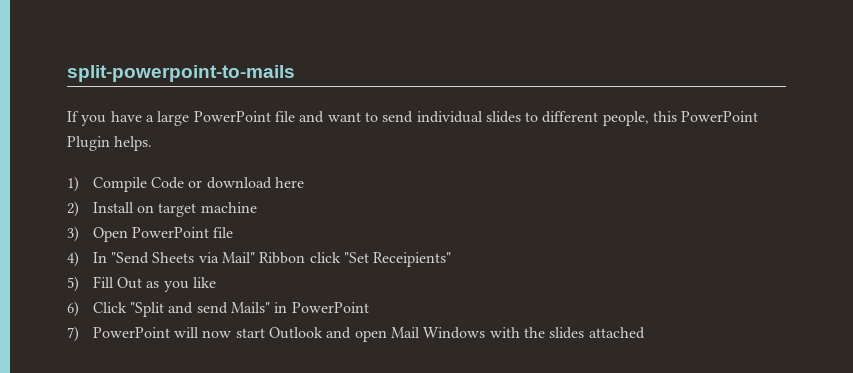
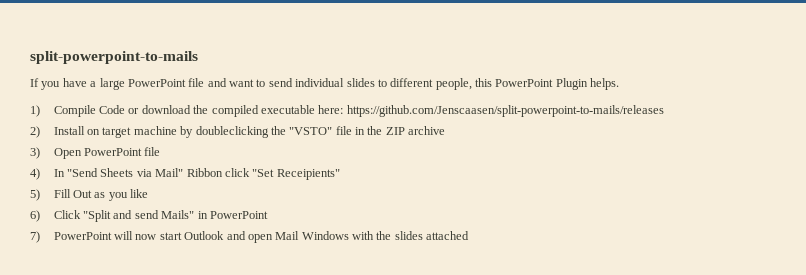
[274,177,304,188] here -> [193,105,664,117] the compiled executable here: https://github.com/Jenscaasen/split-powerpoint-to-mails/releases
(257, 207) none -> [180,126,446,138] by doubleclicking the "VSTO" file in the ZIP archive

